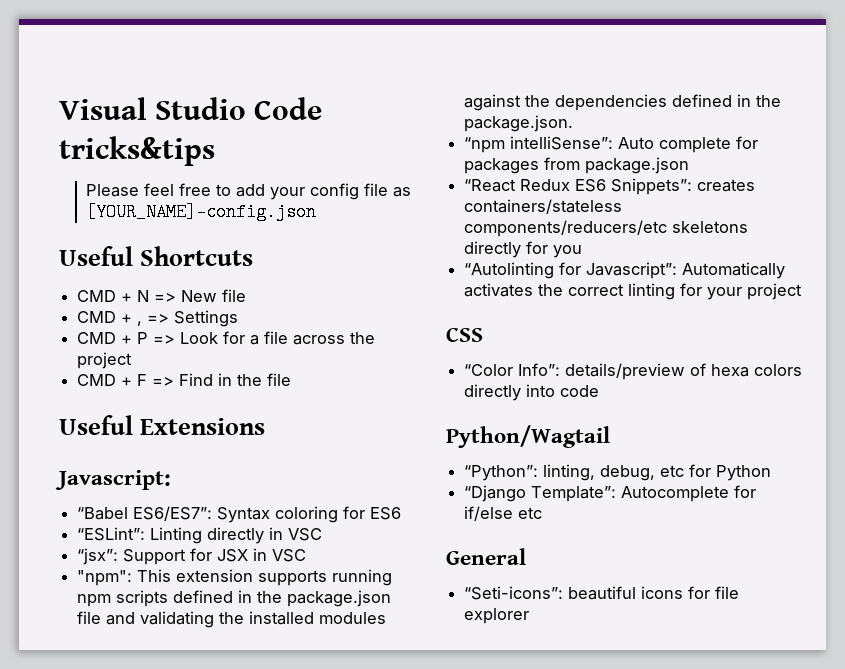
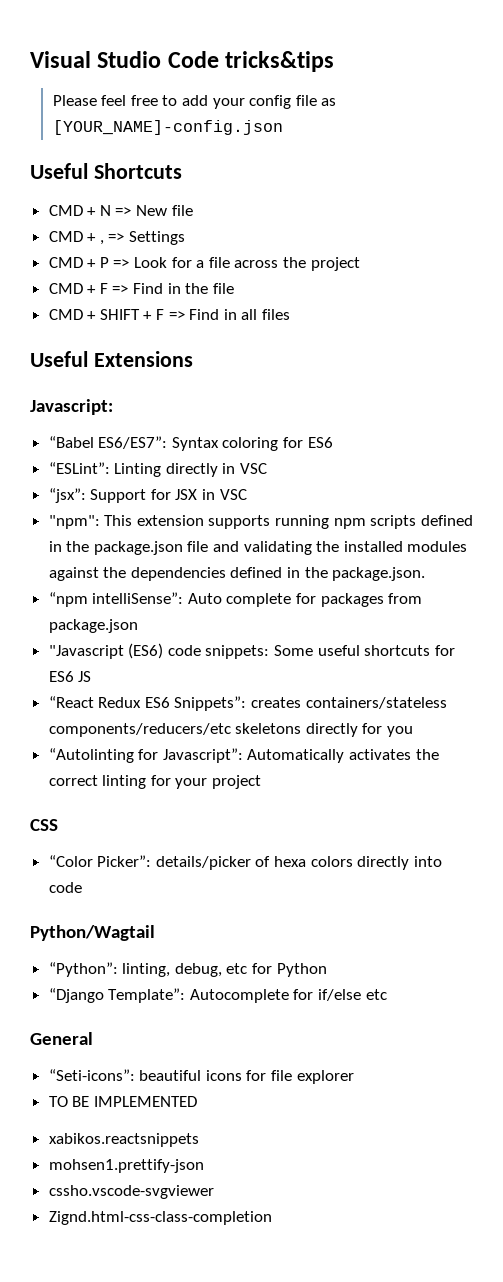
(292, 379) none -> [48,309,291,320] // CMD + SHIFT + F => Find in all files
(690, 165) none -> [48,643,455,659] [48,671,92,682] // "Javascript (ES6) code snippets: Some useful shortcuts for ES6 JS
[518,363,686,380] Info”: details/preview -> [97,855,251,870] Picker”: details/picker
(530, 616) none -> [48,1096,197,1107] [48,1133,199,1147] [48,1159,204,1173] [48,1185,214,1199] [48,1211,272,1225] // TO BE IMPLEMENTED // xabikos.reactsnippets // mohsen1.prettify-json // cssho.vscode-svgviewer // Zignd.html-css-class-completion

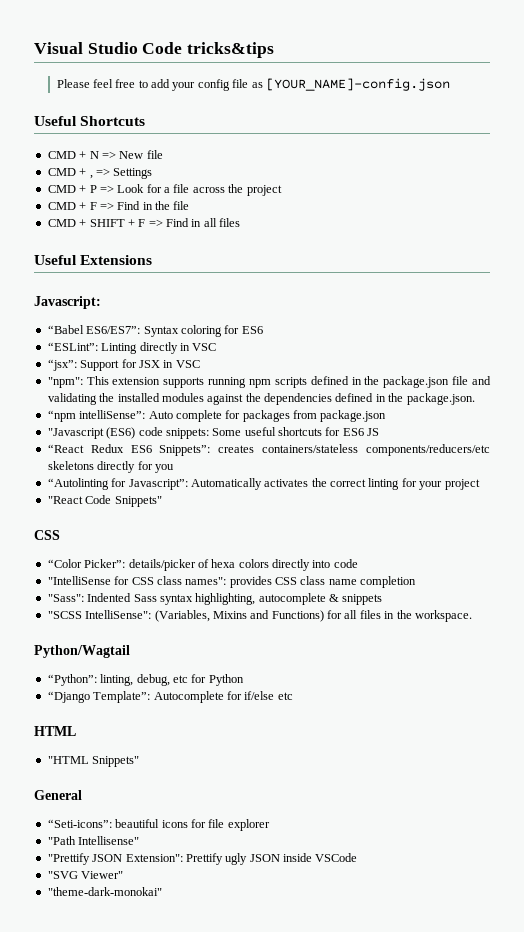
(262, 782) none -> [47,495,162,507] // "React Code Snippets"
(82, 887) none -> [47,576,417,588] [47,593,383,605] [47,610,472,622] // "IntelliSense for CSS class names": provides CSS class name completion // "Sass": Indented Sass syntax highlighting, autocomplete & snippets // "SCSS IntelliSense": (Variables, Mixins and Functions) for all files in the workspace.
(387, 994) none -> [34,726,76,736] [47,756,140,767] // HTML // "HTML Snippets"
[48,1096,197,1107] [48,1133,199,1147] [48,1159,204,1173] [48,1185,214,1199] [48,1211,272,1225] TO BE IMPLEMENTED // xabikos.reactsnippets // mohsen1.prettify-json // cssho.vscode-svgviewer // Zignd.html-css-class-completion -> [47,836,140,845] [47,853,358,865] [47,871,124,879] [47,887,162,896] "Path Intellisense" // "Prettify JSON Extension": Prettify ugly JSON inside VSCode // "SVG Viewer" // "theme-dark-monokai"

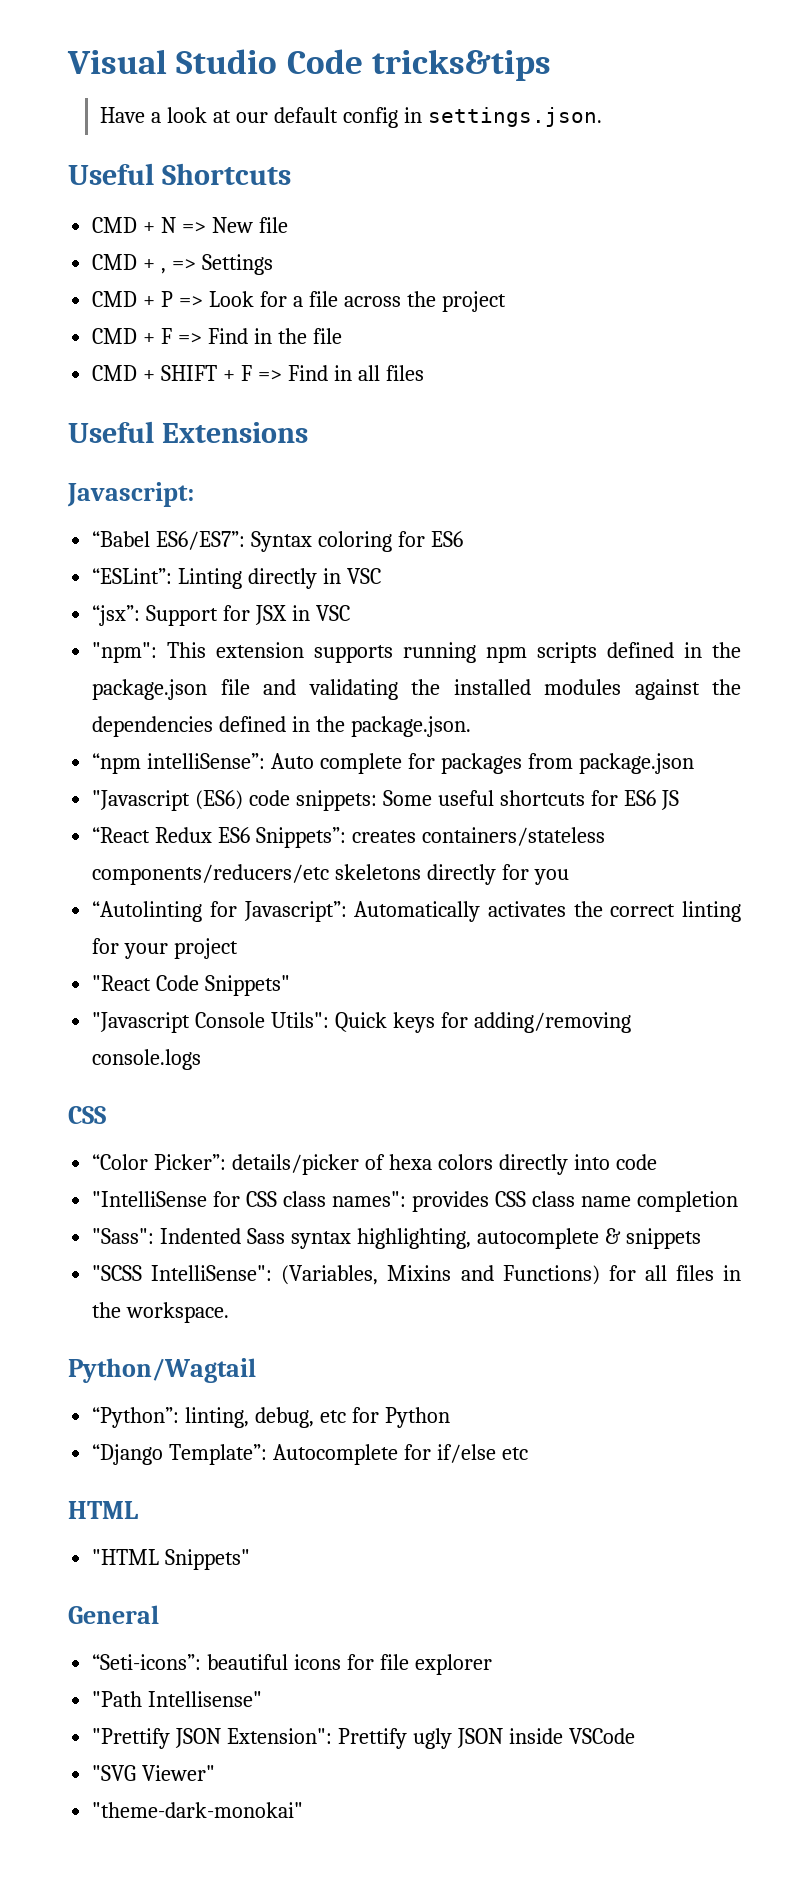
[56,78,450,91] Please feel free to add your config file as [YOUR_NAME]-config.json -> [100,107,602,128] Have a look at our default config in settings.json.
(162, 501) none -> [92,1012,631,1033] [92,1049,202,1070] // "Javascript Console Utils": Quick keys for adding/removing console.logs

